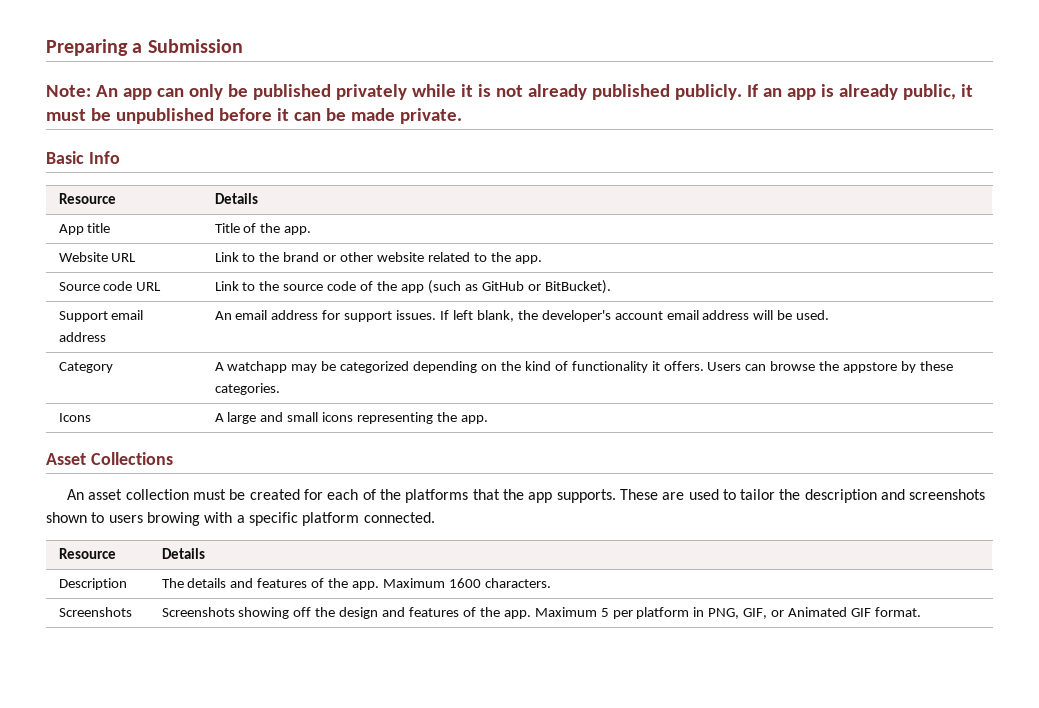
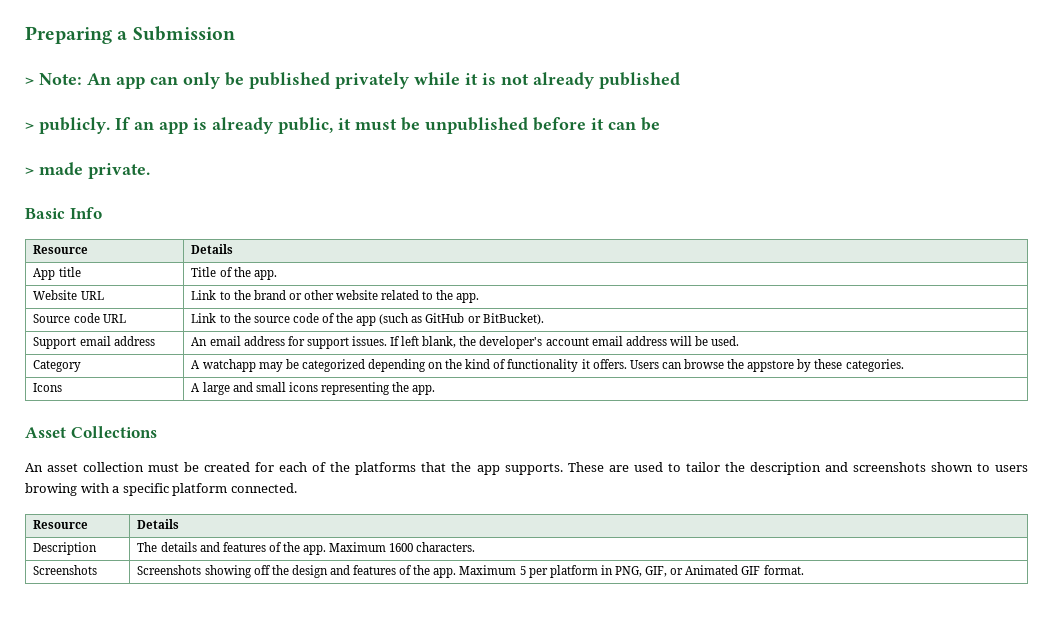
(243, 46) none -> [25,77,34,85] >
(670, 92) none -> [25,122,34,130] // >
(346, 114) none -> [25,167,34,175] // >

